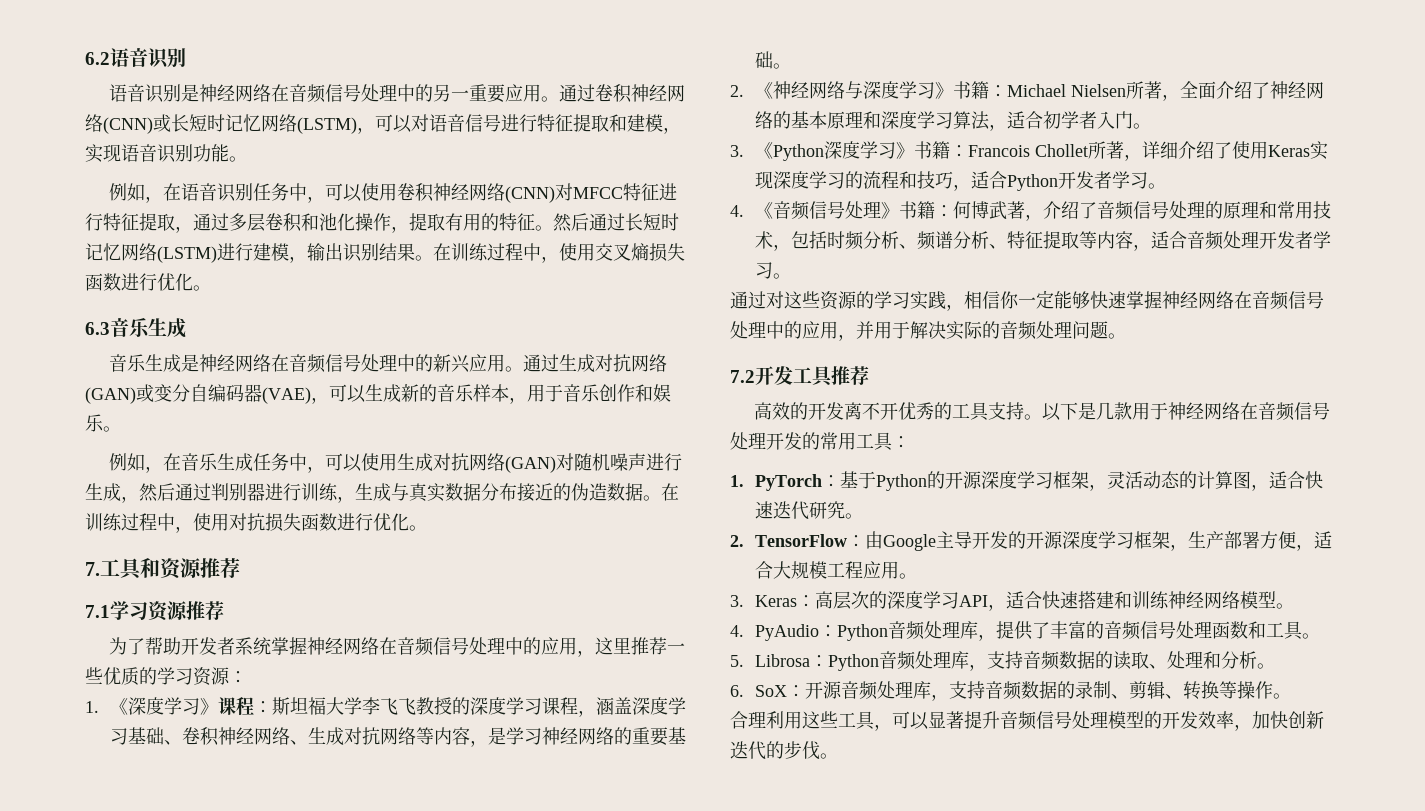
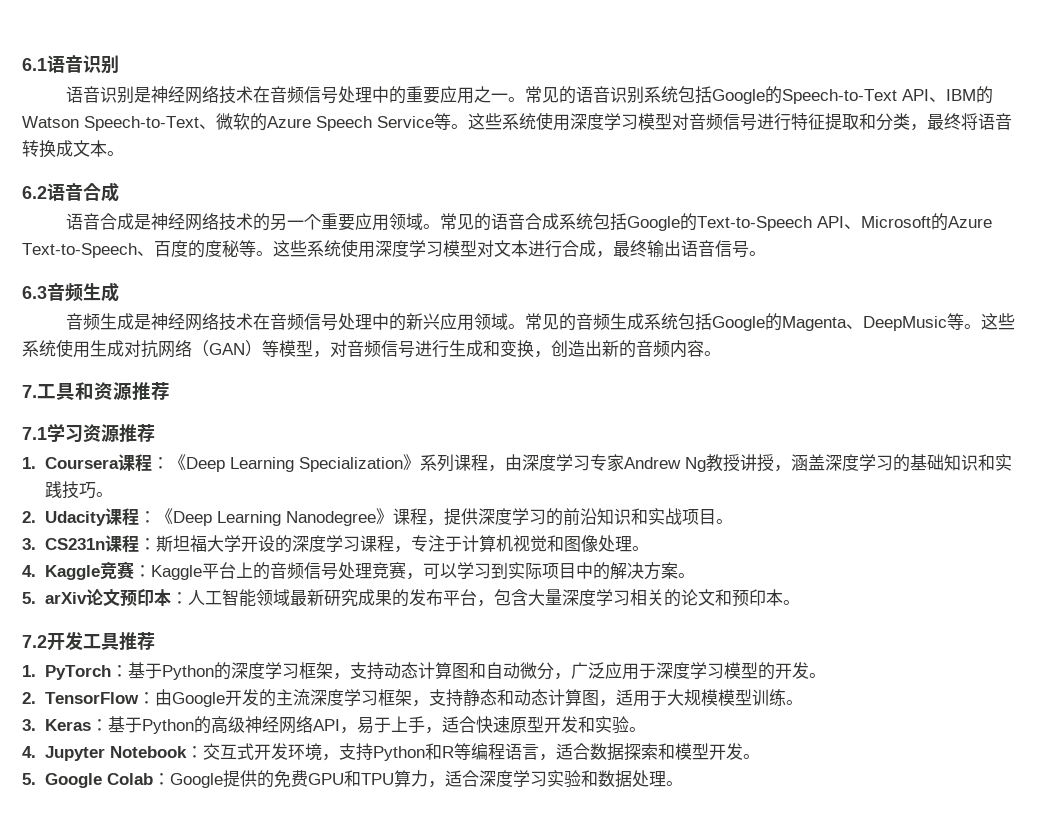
[85,52,110,65] 6.2 -> [22,58,47,71] 6.1
[271,84,686,103] [85,114,465,134] 在音频信号处理中的另一重要应用。通过卷积神经网络(CNN)或长短时记忆网络(LSTM)，可以对语音 -> [218,86,993,104] [22,112,723,131] 技术在音频信号处理中的重要应用之一。常见的语音识别系统包括Google的Speech-to-Text API、IBM的Watson Speech-to-Text、微软的Azure Speech Service等。这些系统使用深度学习模型对音频
[627,114,681,134] [85,144,247,163] [109,183,678,203] [85,213,679,233] [85,243,685,263] [85,273,193,291] 建模，实现语音识别功能。 // 例如，在语音识别任务中，可以使用卷积神经网络(CNN)对MFCC特征进行特征提取，通过多层卷积和池化操作，提取有用的特征。然后通过长短时记忆网络(LSTM)进行建模，输出识别结果。在训练过程中，使用交叉熵损失函数进行优化 -> [876,113,1012,131] [22,140,124,158] [22,182,119,202] [65,213,992,231] [22,239,749,258] 分类，最终将语音转换成文本。 // 6.2语音合成 // 语音合成是神经网络技术的另一个重要应用领域。常见的语音合成系统包括Google的Text-to-Speech API、Microsoft的Azure Text-to-Speech、百度的度秘等。这些系统使用深度学习模型对文本进行合成，最终输出语音信号
[129,318,150,337] 乐 -> [65,283,83,302] 频
[127,354,147,372] 乐 -> [82,313,100,330] 频
(272, 363) none -> [218,313,253,331] 技术
[505,354,668,372] [85,384,671,404] [85,414,121,432] [109,453,683,473] [85,483,679,503] [85,513,409,533] 。通过生成对抗网络(GAN)或变分自编码器(VAE)，可以生成新的音乐样本，用于音乐创作和娱乐。 // 例如，在音乐生成任务中，可以使用生成对抗网络(GAN)对随机噪声进行生成，然后通过判别器进行训练，生成与真实数据分布接近的伪造数据。在训练过程中，使用对抗损失函数进行优化 -> [473,313,1015,331] [22,339,704,358] 领域。常见的音频生成系统包括Google的Magenta、DeepMusic等。这些系统使用生成对抗网络（GAN）等模型，对音频信号进行生成和变换，创造出新的音频内容
[109,637,686,657] [85,667,247,686] [85,697,219,715] 为了帮助开发者系统掌握神经网络在音频信号处理中的应用，这里推荐一些优质的学习资源： // 1.《深度学习》 -> [22,454,1012,472] [44,481,113,499] [22,508,733,526] [22,538,105,550] 1. Coursera课程：《Deep Learning Specialization》系列课程，由深度学习专家Andrew Ng教授讲授，涵盖深度学习的基础知识和实践技巧。 // 2. Udacity课程：《Deep Learning Nanodegree》课程，提供深度学习的前沿知识和实战项目。 // 3. CS231n
[362,697,453,715] 李飞飞教授 -> [240,535,275,552] 开设
[596,697,687,715] [110,727,687,747] [755,51,792,69] [730,81,1325,101] [755,111,1152,131] [730,141,1329,161] [755,171,1167,191] [730,201,1332,221] [755,231,1332,251] [755,262,792,279] [730,290,1324,311] [730,321,1108,341] 涵盖深度学习基础、卷积神经网络、生成对抗网络等内容，是学习神经网络的重要基础。 // 2.《神经网络与深度学习》书籍：Michael Nielsen所著，全面介绍了神经网络的基本原理和深度学习算法，适合初学者入门。 // 3.《Python深度学习》书籍：Francois Chollet所著，详细介绍了使用Keras实现深度学习的流程和技巧，适合Python开发者学习。 // 4.《音频信号处理》书籍：何博武著，介绍了音频信号处理的原理和常用技术，包括时频分析、频谱分析、特征提取等内容，适合音频处理开发者学习。 // 通过对这些资源的学习实践，相信你一定能够快速掌握神经网络在音频信号处理中的应用，并用于解决实际的音频处理问题 -> [410,535,649,552] [22,561,695,580] [22,588,783,607] 专注于计算机视觉和图像处理。 // 4. Kaggle竞赛：Kaggle平台上的音频信号处理竞赛，可以学习到实际项目中的解决方案。 // 5. arXiv论文预印本：人工智能领域最新研究成果的发布平台，包含大量深度学习相关的论文和预印本
[754,402,1331,421] [730,432,910,451] // 高效的开发离不开优秀的工具支持。以下是几款用于神经网络在音频信号处理开发的常用工具： -> (155, 641) none
[945,471,1324,491] [755,501,846,520] 开源深度学习框架，灵活动态的计算图，适合快速迭代研究 -> [230,662,809,680] 深度学习框架，支持动态计算图和自动微分，广泛应用于深度学习模型的开发
[936,531,1333,551] [755,561,918,579] [730,591,1295,611] [730,621,1321,641] [730,651,1276,671] [730,681,1292,701] [730,711,1324,731] [730,741,820,760] 主导开发的开源深度学习框架，生产部署方便，适合大规模工程应用。 // 3. Keras：高层次的深度学习API，适合快速搭建和训练神经网络模型。 // 4. PyAudio：Python音频处理库，提供了丰富的音频信号处理函数和工具。 // 5. Librosa：Python音频处理库，支持音频数据的读取、处理和分析。 // 6. SoX：开源音频处理库，支持音频数据的录制、剪辑、转换等操作。 // 合理利用这些工具，可以显著提升音频信号处理模型的开发效率，加快创新迭代的步伐 -> [224,689,803,707] [22,716,646,734] [22,743,760,761] [22,770,666,788] 开发的主流深度学习框架，支持静态和动态计算图，适用于大规模模型训练。 // 3. Keras：基于Python的高级神经网络API，易于上手，适合快速原型开发和实验。 // 4. Jupyter Notebook：交互式开发环境，支持Python和R等编程语言，适合数据探索和模型开发。 // 5. Google Colab：Google提供的免费GPU和TPU算力，适合深度学习实验和数据处理

